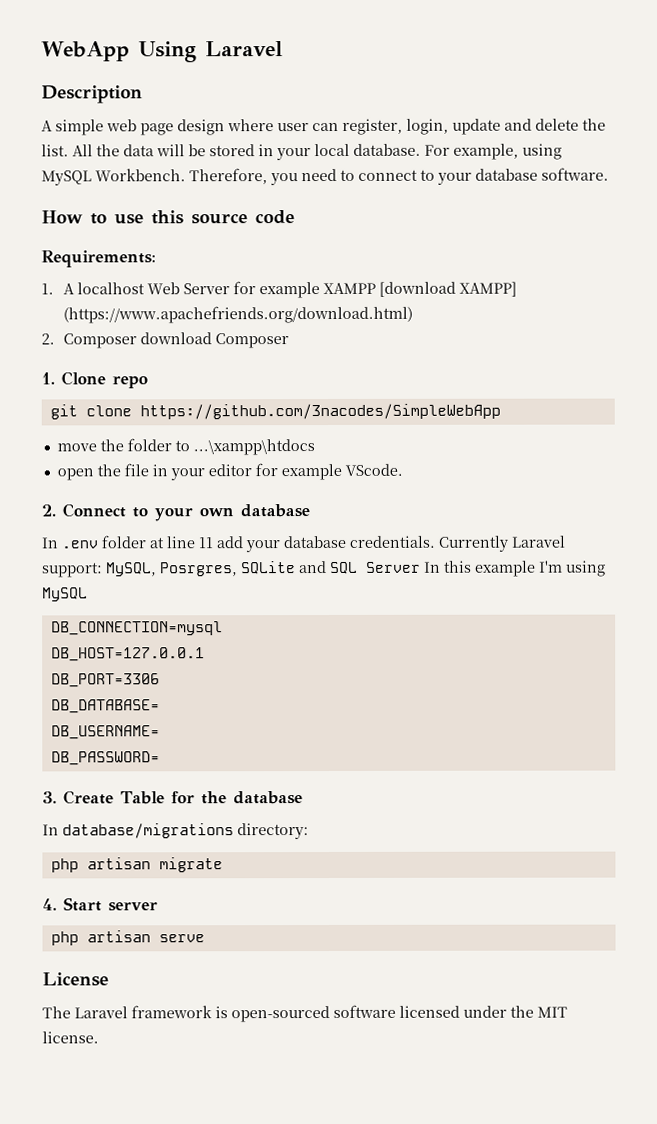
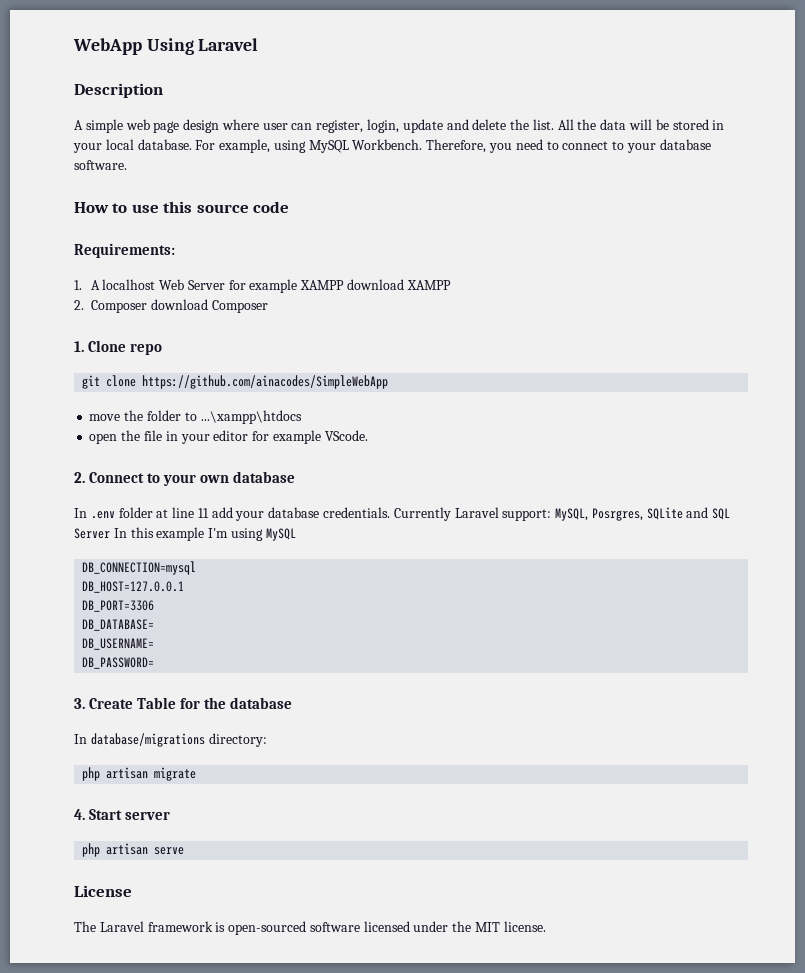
[378,281,517,297] [62,305,413,324] [download XAMPP] (https://www.apachefriends.org/download.html) -> [346,279,451,290] download XAMPP
[139,403,501,420] https://github.com/3nacodes/SimpleWebApp -> [142,375,389,389] https://github.com/ainacodes/SimpleWebApp

